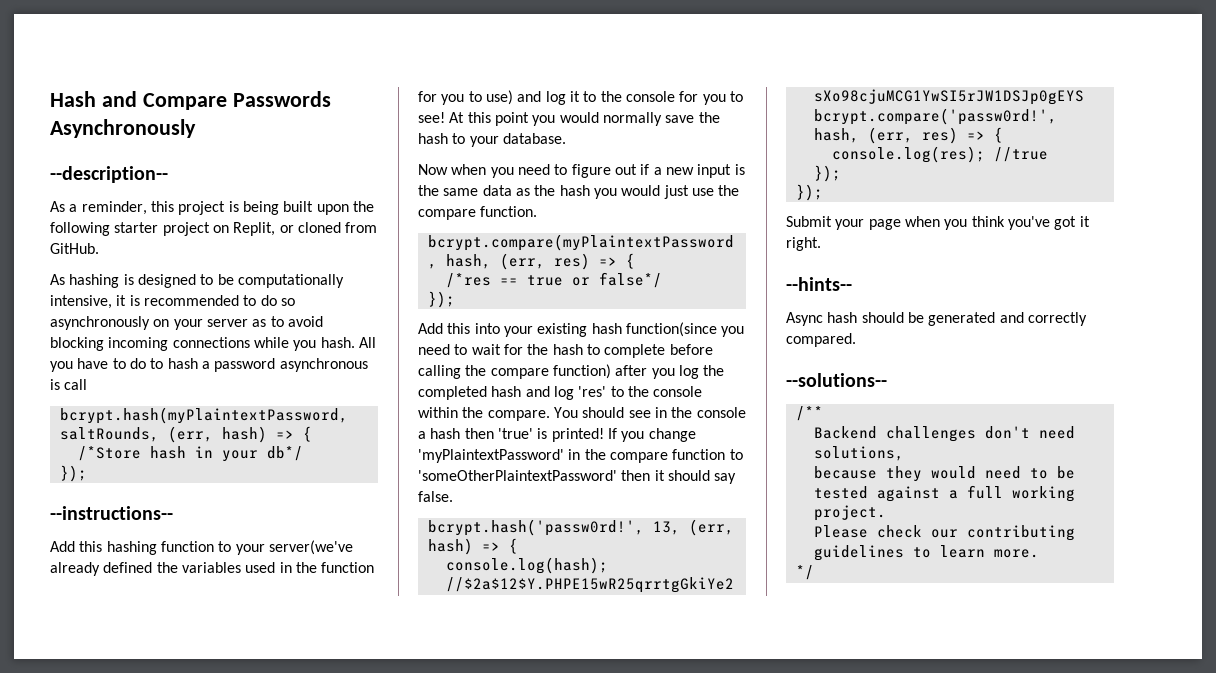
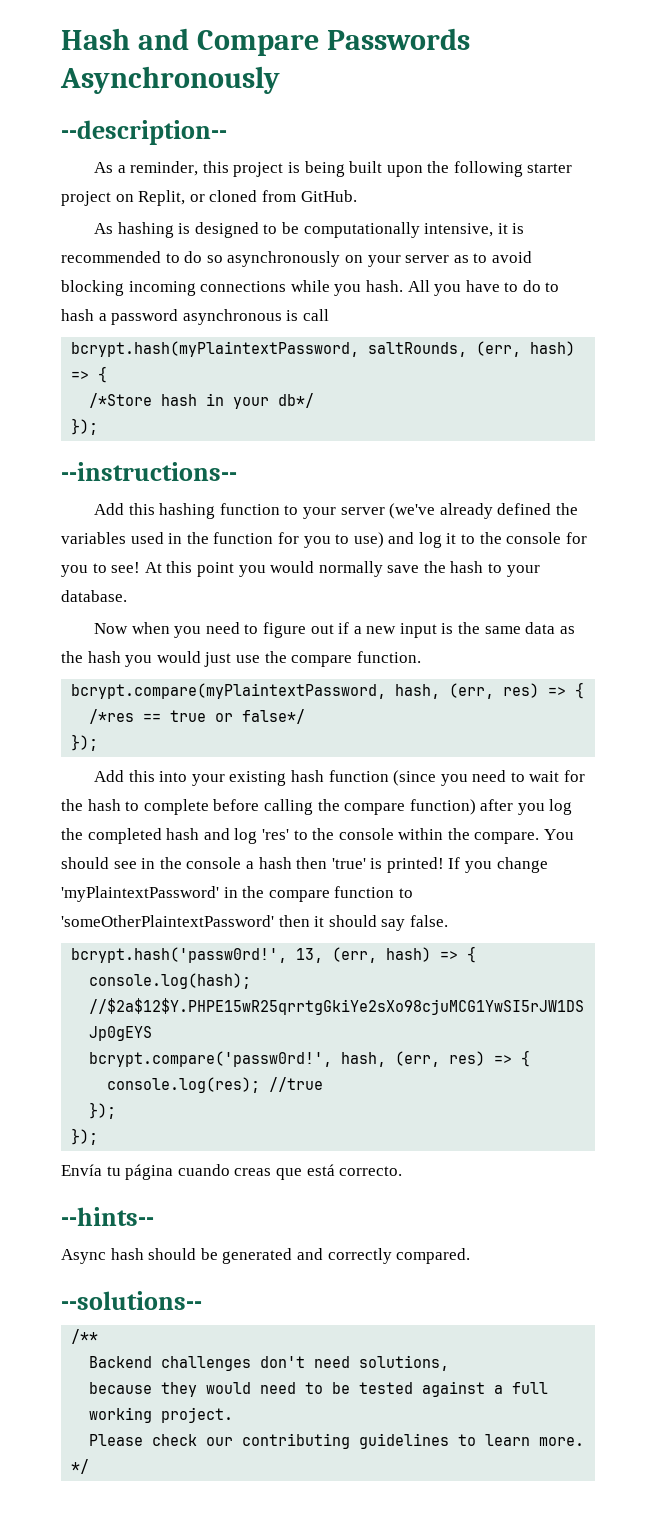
[268,540,353,555] server(we've -> [340,503,436,519] server (we've
[625,322,717,337] function(since -> [328,770,437,786] function (since
[786,216,1090,230] [786,237,821,251] Submit your page when you think you've got it right. -> [61,1164,403,1180] Envía tu página cuando creas que está correcto.

